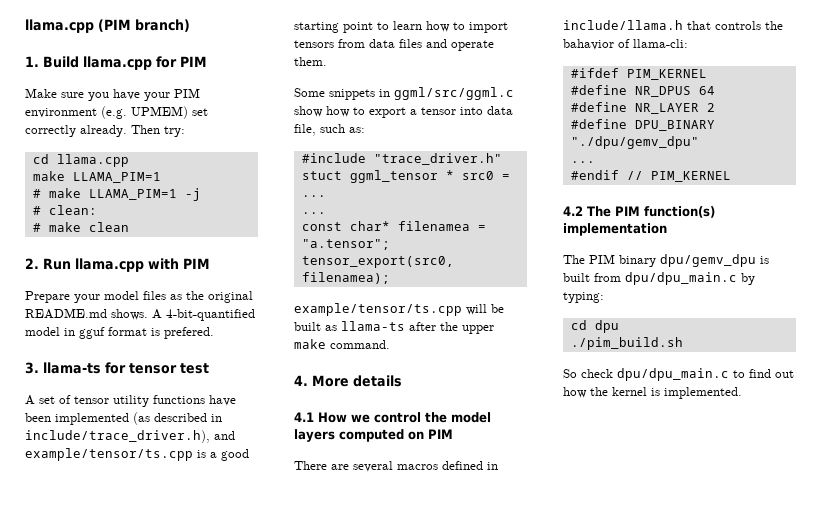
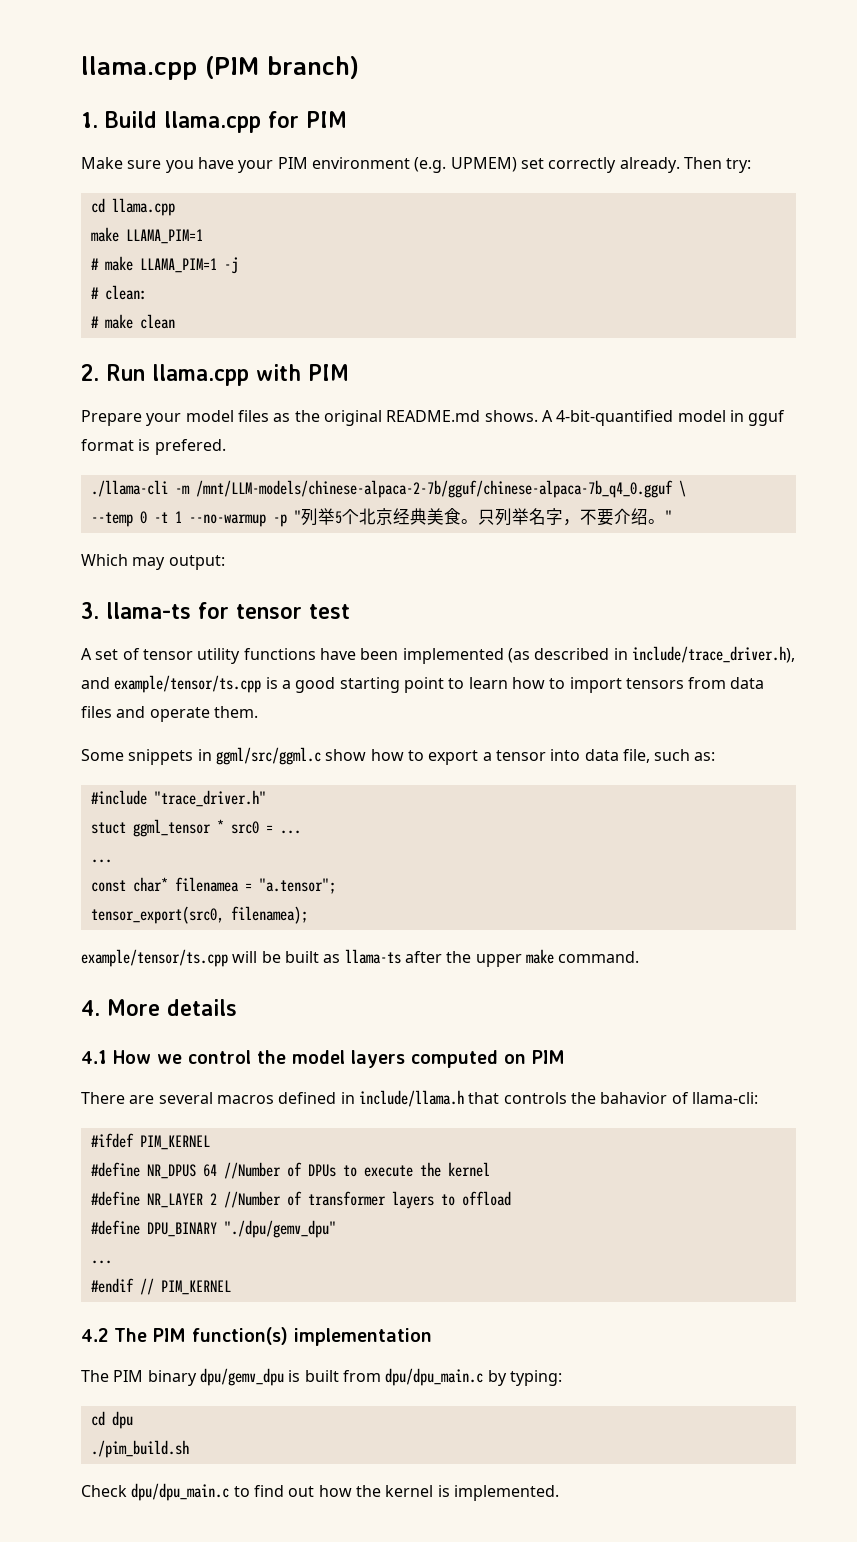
(214, 333) none -> [90,480,686,498] [90,508,672,527] [81,554,225,570] // ./llama-cli -m /mnt/LLM-models/chinese-alpaca-2-7b/gguf/chinese-alpaca-7b_q4_0.gguf \ // --temp 0 -t 1 --no-warmup -p "列举5个北京经典美食。只列举名字，不要介绍。" // Which may output:
[570,102,715,114] // #define NR_LAYER 2 -> [223,1162,490,1179] [90,1191,511,1209] //Number of DPUs to execute the kernel // #define NR_LAYER 2 //Number of transformer layers to offload
[563,369,613,378] So check -> [81,1485,127,1497] Check

